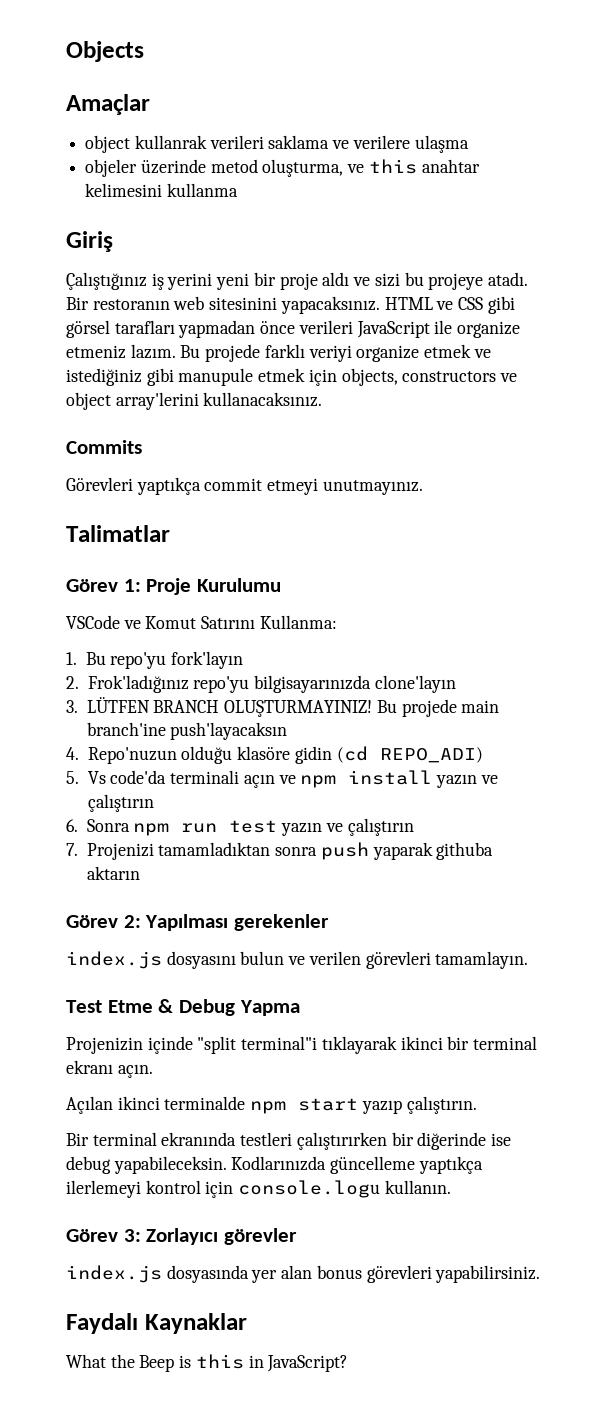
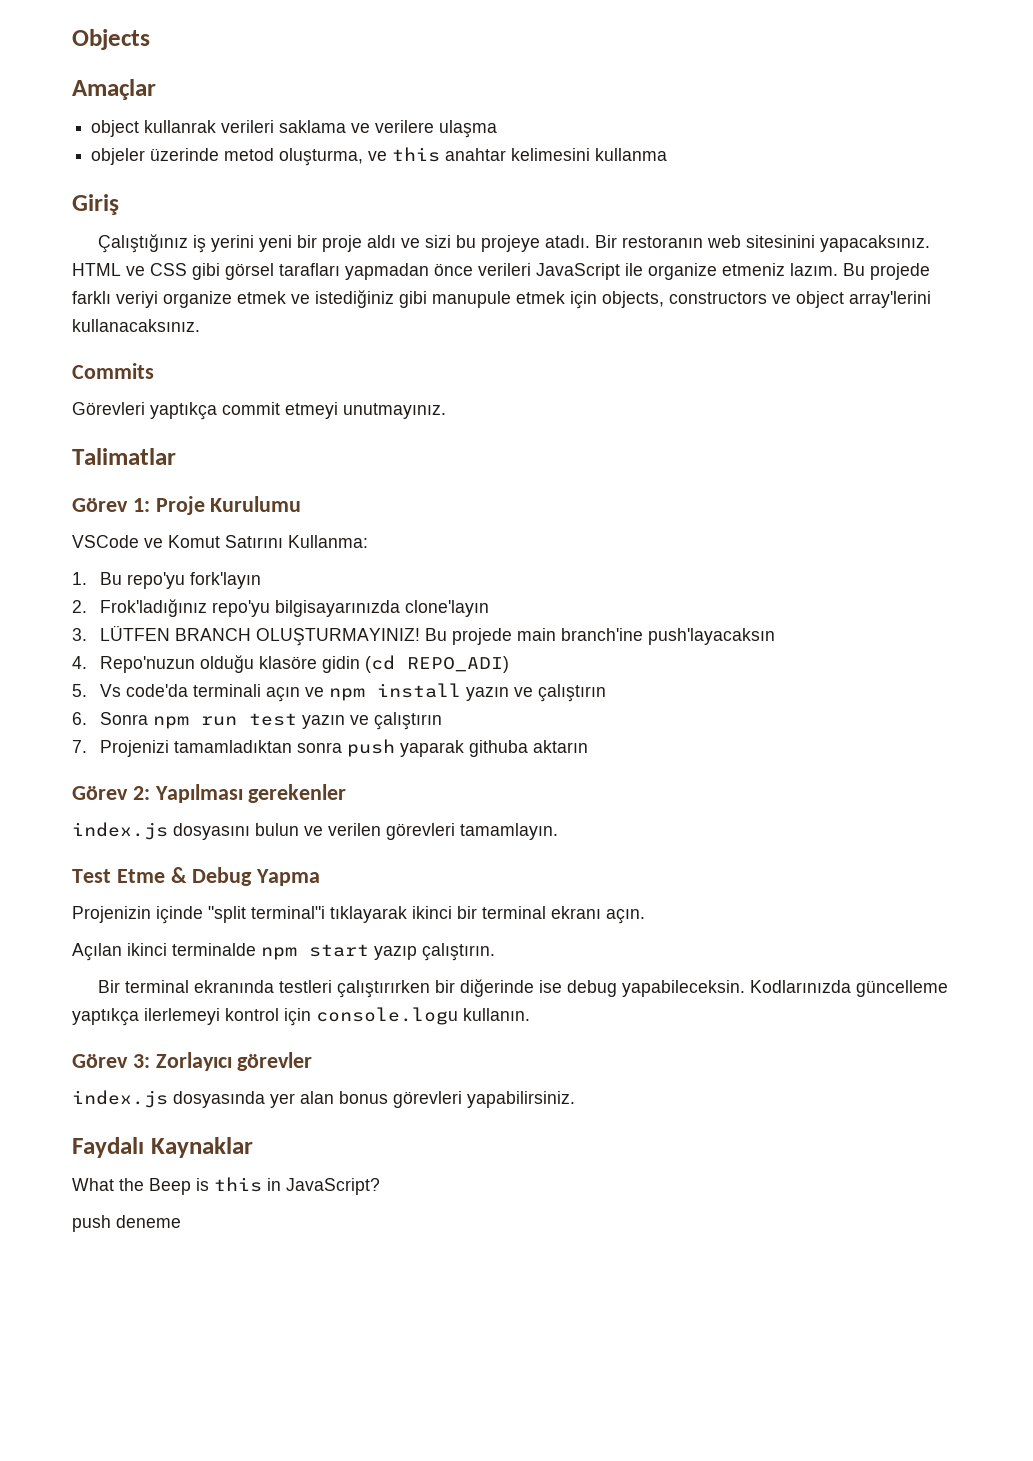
(349, 1363) none -> [72,1215,181,1232] // push deneme

